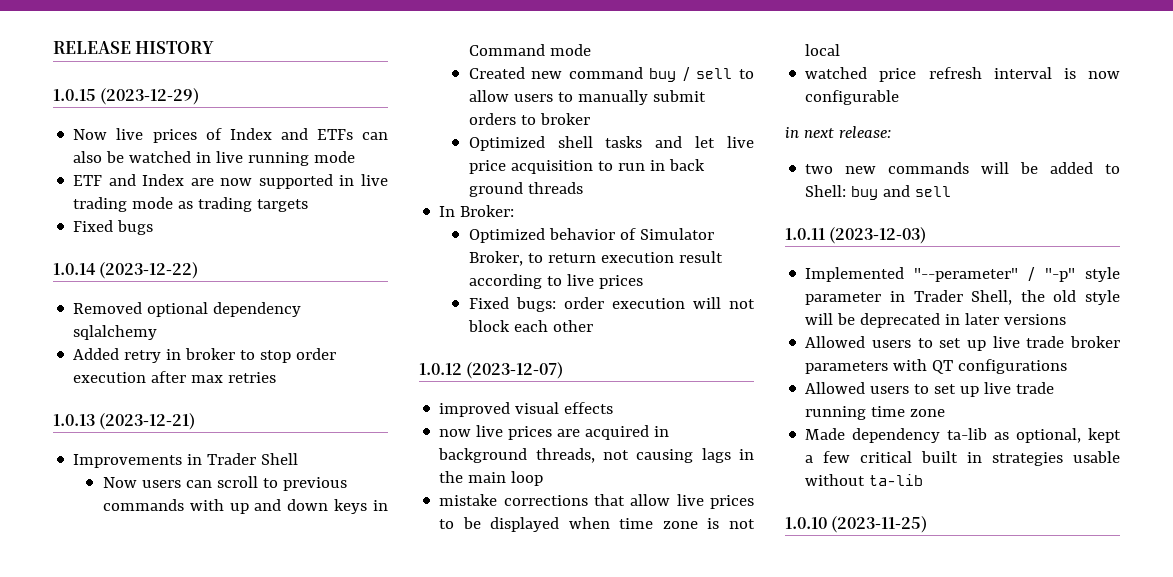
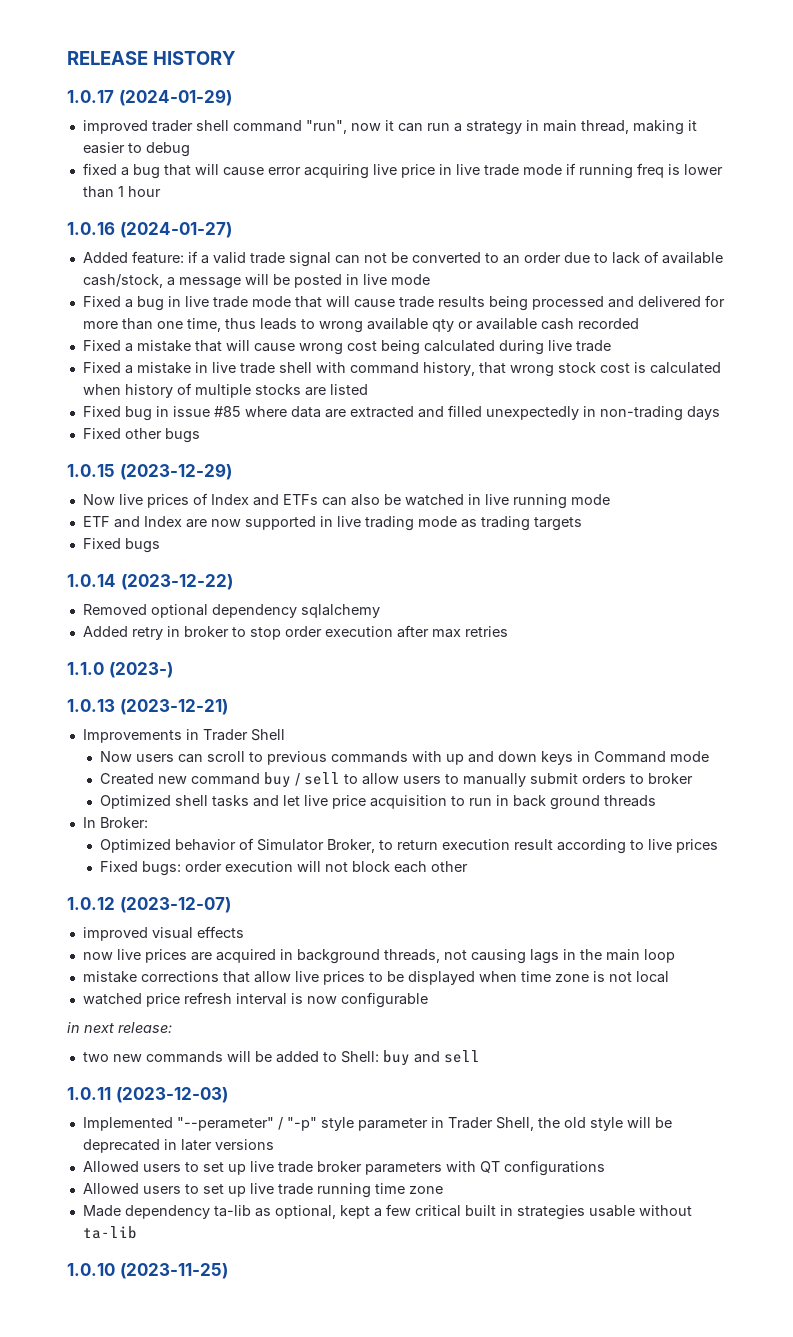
(215, 47) none -> [67,89,232,106] [82,120,697,135] [82,142,190,157] [82,163,723,179] [82,186,161,198] [67,222,232,238] [82,251,723,267] [82,274,430,289] [82,295,725,311] [82,318,639,333] [82,340,611,355] [82,362,721,377] [82,383,368,398] [82,405,720,421] [82,428,200,443] // 1.0.17 (2024-01-29) // improved trader shell command "run", now it can run a strategy in main thread, making it easier to debug // fixed a bug that will cause error acquiring live price in live trade mode if running freq is lower than 1 hour // 1.0.16 (2024-01-27) // Added feature: if a valid trade signal can not be converted to an order due to lack of available cash/stock, a message will be posted in live mode // Fixed a bug in live trade mode that will cause trade results being processed and delivered for more than one time, thus leads to wrong available qty or available cash recorded // Fixed a mistake that will cause wrong cost being calculated during live trade // Fixed a mistake in live trade shell with command history, that wrong stock cost is calculated when history of multiple stocks are listed // Fixed bug in issue #85 where data are extracted and filled unexpectedly in non-trading days // Fixed other bugs
(277, 377) none -> [67,662,173,678] // 1.1.0 (2023-)

